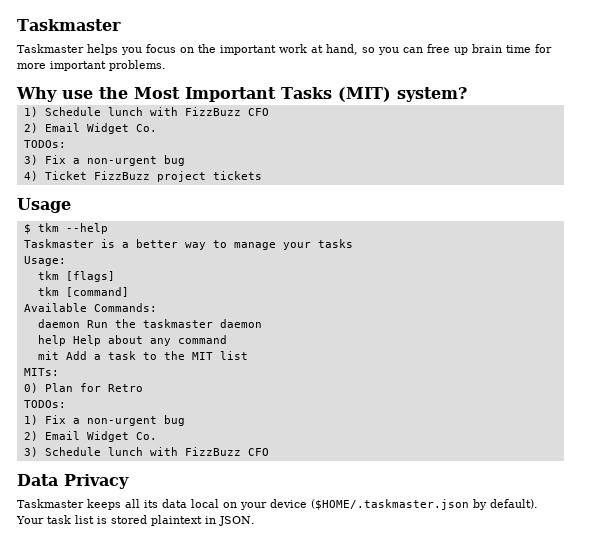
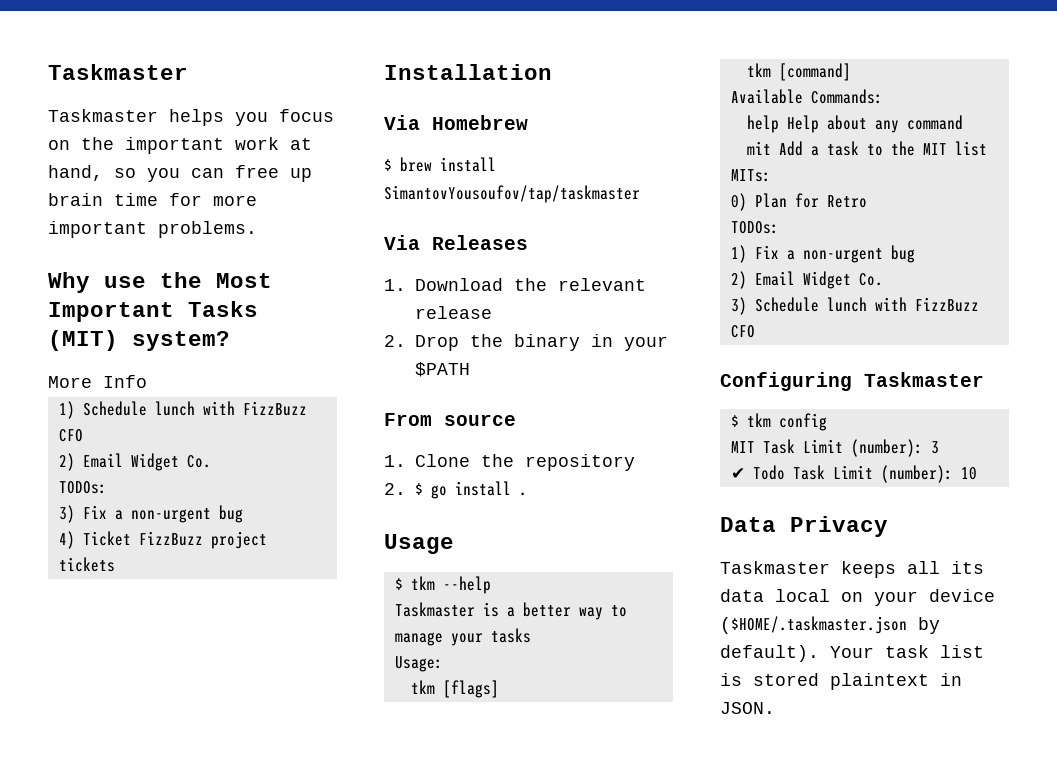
(467, 94) none -> [48,375,147,388] // More Info
(262, 175) none -> [384,64,552,80] [384,115,528,130] [384,157,496,172] [384,185,640,203] [384,235,528,250] [384,278,646,291] [415,306,492,319] [384,334,668,351] [415,362,470,377] [384,413,516,426] [384,454,635,471] [384,481,527,499] // Installation // Via Homebrew // $ brew install SimantovYousoufov/tap/taskmaster // Via Releases // 1. Download the relevant release // 2. Drop the binary in your $PATH // From source // 1. Clone the repository // 2. $ go install .
[37,319,262,328] // daemon Run the taskmaster daemon -> (883, 96) none
(269, 452) none -> [720,372,984,391] [730,413,827,431] [730,439,939,457] [730,465,977,483] // Configuring Taskmaster // $ tkm config // MIT Task Limit (number): 3 // ✔ Todo Task Limit (number): 10

